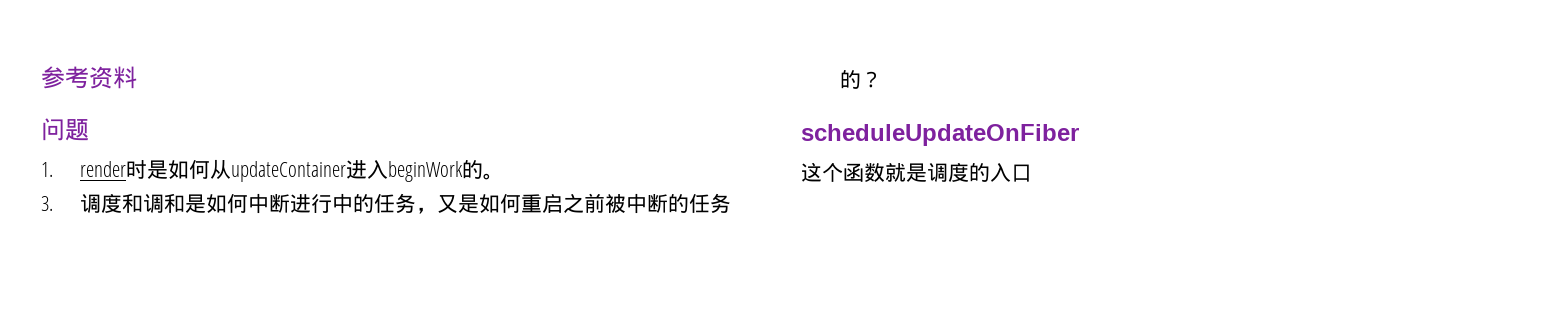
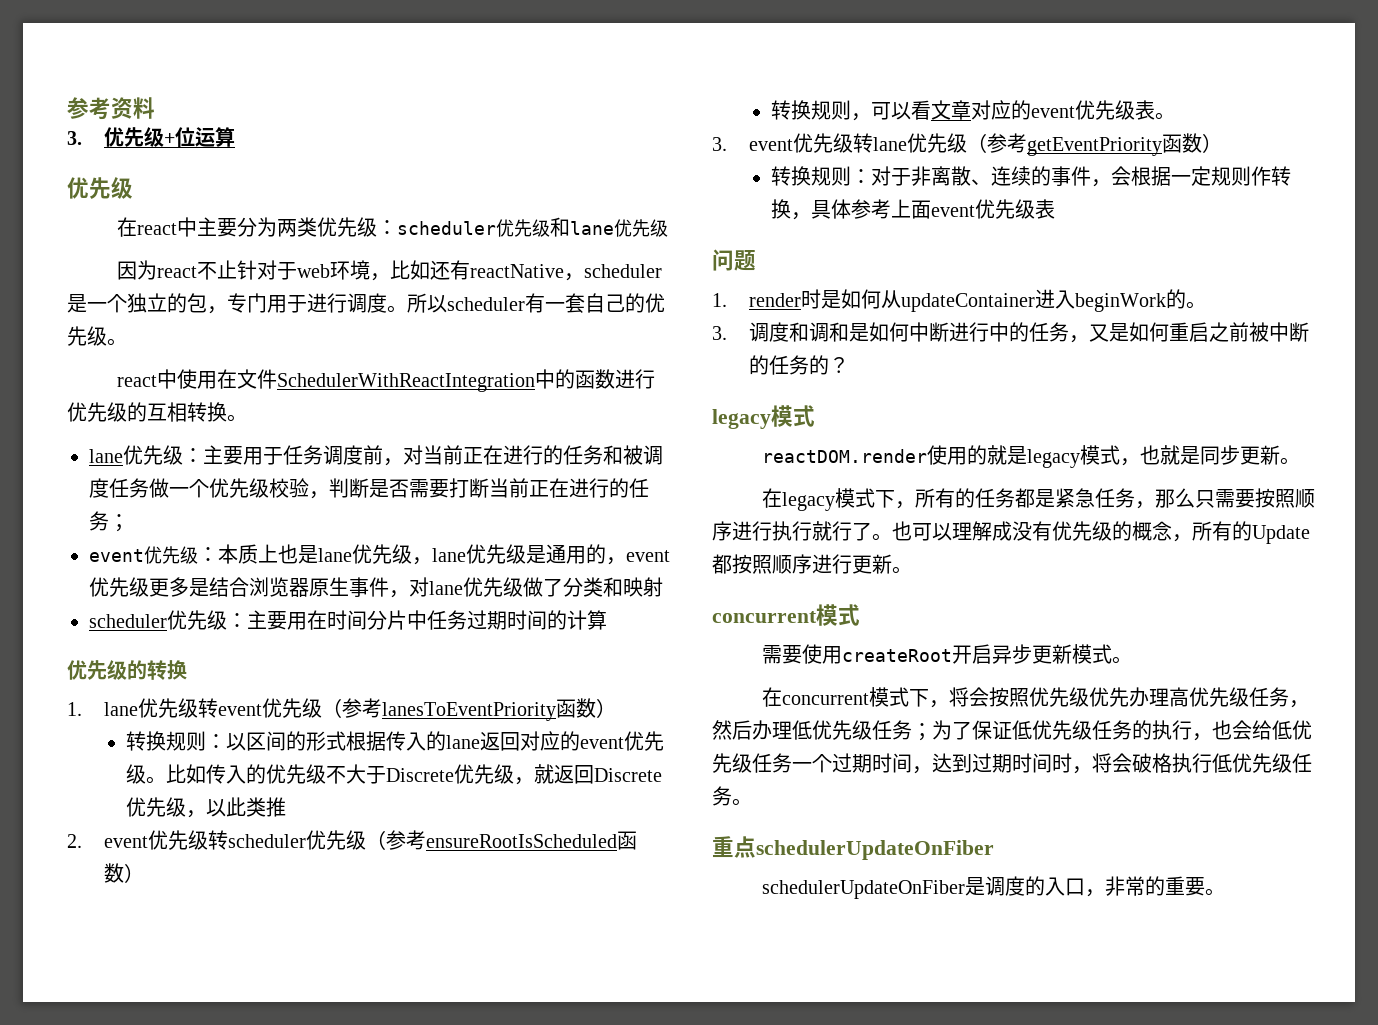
(137, 77) none -> [67,127,235,147] [67,177,133,199] [116,217,668,237] [116,260,662,281] [67,293,665,314] [67,326,127,346] [116,369,655,392] [67,402,247,422] [89,445,663,466] [89,478,649,499] [89,511,129,532] [89,544,670,565] [89,577,663,598] [89,610,607,630] [67,660,187,680] [67,698,616,721] [125,731,664,751] [125,764,662,785] [125,797,286,818] [67,830,637,850] [103,863,144,883] [770,100,1175,121] [712,133,1222,156] [770,166,1291,187] [770,199,1055,220] // 3.优先级+位运算 // 优先级 // 在react中主要分为两类优先级：scheduler优先级和lane优先级 // 因为react不止针对于web环境，比如还有reactNative，scheduler是一个独立的包，专门用于进行调度。所以scheduler有一套自己的优先级。 // react中使用在文件SchedulerWithReactIntegration中的函数进行优先级的互相转换。 // lane优先级：主要用于任务调度前，对当前正在进行的任务和被调度任务做一个优先级校验，判断是否需要打断当前正在进行的任务； // event优先级：本质上也是lane优先级，lane优先级是通用的，event优先级更多是结合浏览器原生事件，对lane优先级做了分类和映射 // scheduler优先级：主要用在时间分片中任务过期时间的计算 // 优先级的转换 // 1. lane优先级转event优先级（参考lanesToEventPriority函数） // 转换规则：以区间的形式根据传入的lane返回对应的event优先级。比如传入的优先级不大于Discrete优先级，就返回Discrete优先级，以此类推 // 2. event优先级转scheduler优先级（参考ensureRootIsScheduled函数） // 转换规则，可以看文章对应的event优先级表。 // 3. event优先级转lane优先级（参考getEventPriority函数） // 转换规则：对于非离散、连续的事件，会根据一定规则作转换，具体参考上面event优先级表
[801,124,1079,146] [801,162,1032,182] scheduleUpdateOnFiber // 这个函数就是调度的入口 -> [712,405,815,429] [761,445,1300,468] [761,488,1315,511] [712,521,1310,544] [712,554,912,574] [712,604,860,626] [761,644,1132,664] [761,687,1309,708] [712,720,1312,741] [712,753,1312,774] [712,786,752,806] [712,836,994,860] [761,876,1225,899] legacy模式 // reactDOM.render使用的就是legacy模式，也就是同步更新。 // 在legacy模式下，所有的任务都是紧急任务，那么只需要按照顺序进行执行就行了。也可以理解成没有优先级的概念，所有的Update都按照顺序进行更新。 // concurrent模式 // 需要使用createRoot开启异步更新模式。 // 在concurrent模式下，将会按照优先级优先办理高优先级任务，然后办理低优先级任务；为了保证低优先级任务的执行，也会给低优先级任务一个过期时间，达到过期时间时，将会破格执行低优先级任务。 // 重点schedulerUpdateOnFiber // schedulerUpdateOnFiber是调度的入口，非常的重要。

